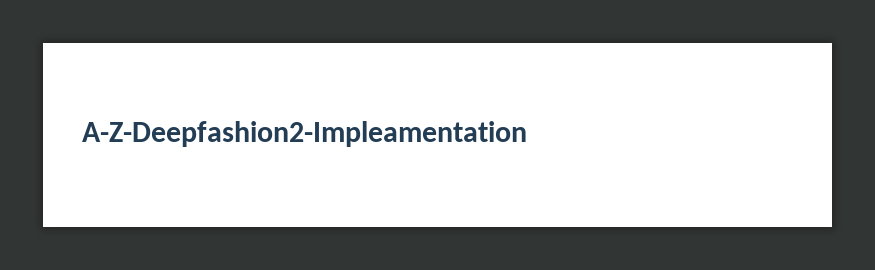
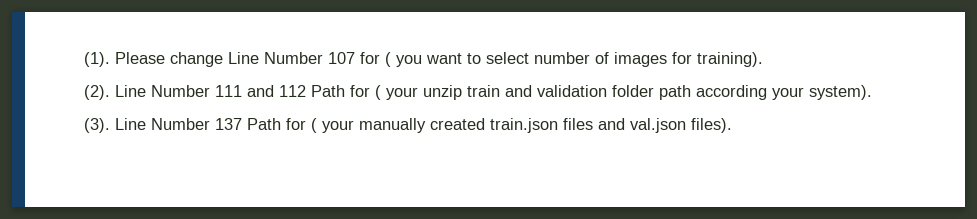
[82,121,527,147] A-Z-Deepfashion2-Impleamentation -> [84,52,763,67] [84,85,872,100] [84,118,732,133] (1). Please change Line Number 107 for ( you want to select number of images for training). // (2). Line Number 111 and 112 Path for ( your unzip train and validation folder path according your system). // (3). Line Number 137 Path for ( your manually created train.json files and val.json files).

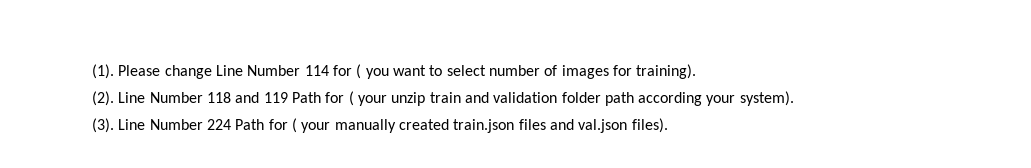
[328,52,355,64] 107 -> [304,65,329,76] 114
[215,85,306,97] 111 and 112 -> [206,92,288,103] 118 and 119
[215,118,242,130] 137 -> [206,119,231,130] 224

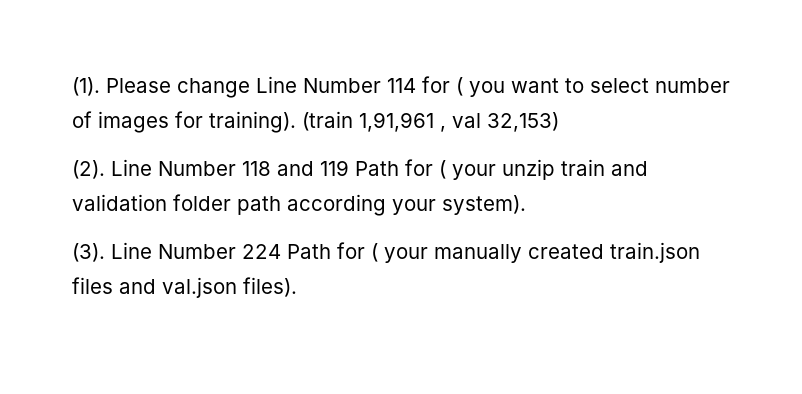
(697, 71) none -> [302,111,559,132] (train 1,91,961 , val 32,153)

